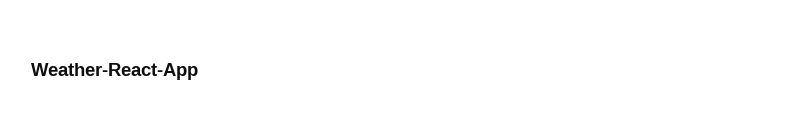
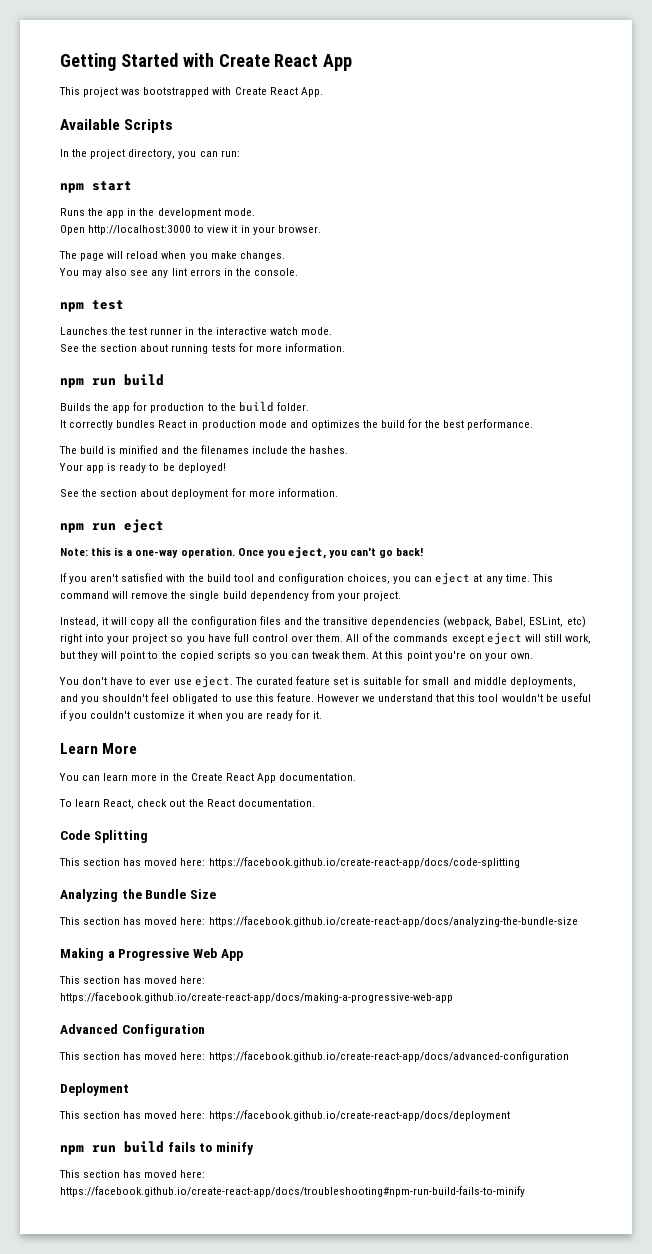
[31,63,198,80] Weather-React-App -> [60,53,353,71] [59,87,323,97] [60,119,174,133] [60,149,240,159] [60,181,132,193] [60,208,255,218] [60,225,321,235] [59,251,285,261] [59,268,298,278] [60,300,124,312] [60,327,332,335] [60,343,345,354] [60,374,164,388] [60,401,309,413] [60,419,534,430] [59,445,348,454] [59,463,226,473] [60,488,338,499] [60,519,164,533] [60,546,424,559] [60,573,553,585] [60,590,401,601] [60,616,586,628] [60,633,591,645] [60,651,533,661] [59,676,576,688] [60,693,591,704] [60,710,323,721] [60,743,138,754] [59,773,356,783] [59,799,315,809] [60,830,148,843] [59,857,520,868] [60,889,216,902] [59,916,578,927] [60,948,243,961] [59,976,206,984] [60,992,453,1003] [60,1024,205,1037] [59,1051,569,1062] [60,1083,129,1096] [59,1110,510,1121] [60,1141,254,1155] [59,1170,206,1178] [60,1186,525,1197] Getting Started with Create React App // This project was bootstrapped with Create React App. // Available Scripts // In the project directory, you can run: // npm start // Runs the app in the development mode. // Open http://localhost:3000 to view it in your browser. // The page will reload when you make changes. // You may also see any lint errors in the console. // npm test // Launches the test runner in the interactive watch mode. // See the section about running tests for more information. // npm run build // Builds the app for production to the build folder. // It correctly bundles React in production mode and optimizes the build for the best performance. // The build is minified and the filenames include the hashes. // Your app is ready to be deployed! // See the section about deployment for more information. // npm run eject // Note: this is a one-way operation. Once you eject, you can't go back! // If you aren't satisfied with the build tool and configuration choices, you can eject at any time. This command will remove the single build dependency from your project. // Instead, it will copy all the configuration files and the transitive dependencies (webpack, Babel, ESLint, etc) right into your project so you have full control over them. All of the commands except eject will still work, but they will point to the copied scripts so you can tweak them. At this point you're on your own. // You don't have to ever use eject. The curated feature set is suitable for small and middle deployments, and you shouldn't feel obligated to use this feature. However we understand that this tool wouldn't be useful if you couldn't customize it when you are ready for it. // Learn More // You can learn more in the Create React App documentation. // To learn React, check out the React documentation. // Code Splitting // This section has moved here: https://facebook.github.io/create-react-app/docs/code-splitting // Analyzing the Bundle Size // This section has moved here: https://facebook.github.io/create-react-app/docs/analyzing-the-bundle-size // Making a Progressive Web App // This section has moved here: https://facebook.github.io/create-react-app/docs/making-a-progressive-web-app // Advanced Configuration // This section has moved here: https://facebook.github.io/create-react-app/docs/advanced-configuration // Deployment // This section has moved here: https://facebook.github.io/create-react-app/docs/deployment // npm run build fails to minify // This section has moved here: https://facebook.github.io/create-react-app/docs/troubleshooting#npm-run-build-fails-to-minify

